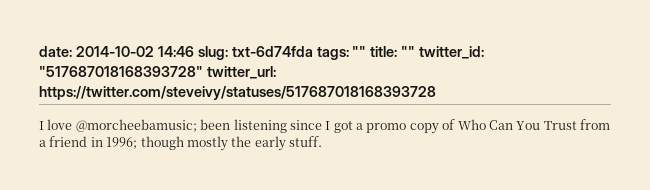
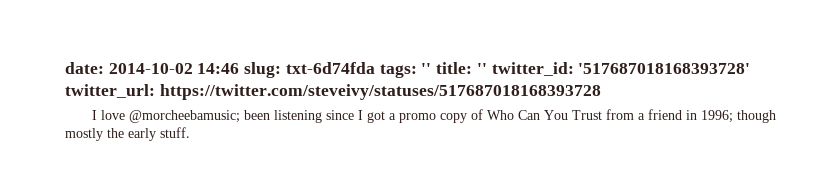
[352,46,485,59] [39,66,203,77] "" title: "" twitter_id: "517687018168393728" -> [421,62,751,76] '' title: '' twitter_id: '517687018168393728'

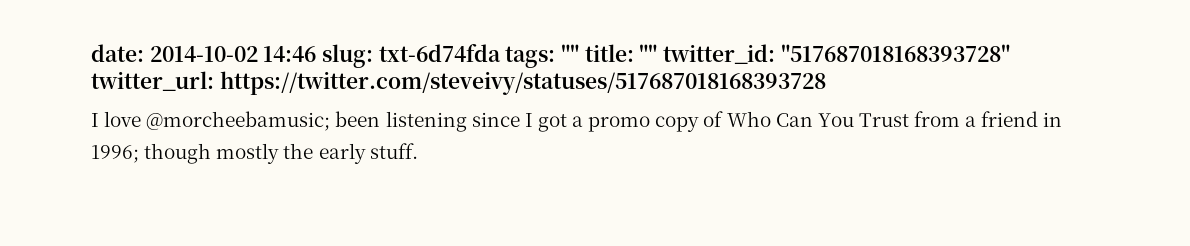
[421,62,751,76] '' title: '' twitter_id: '517687018168393728' -> [561,44,1010,64] "" title: "" twitter_id: "517687018168393728"

